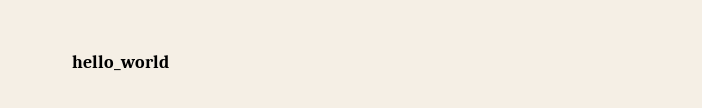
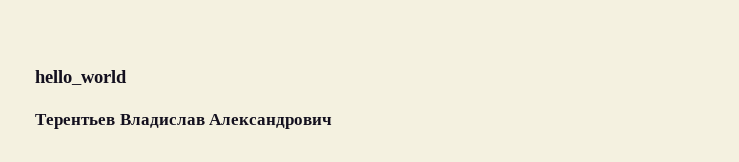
(169, 63) none -> [35,114,333,129] // Терентьев Владислав Александрович

